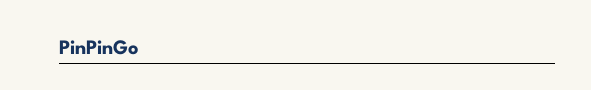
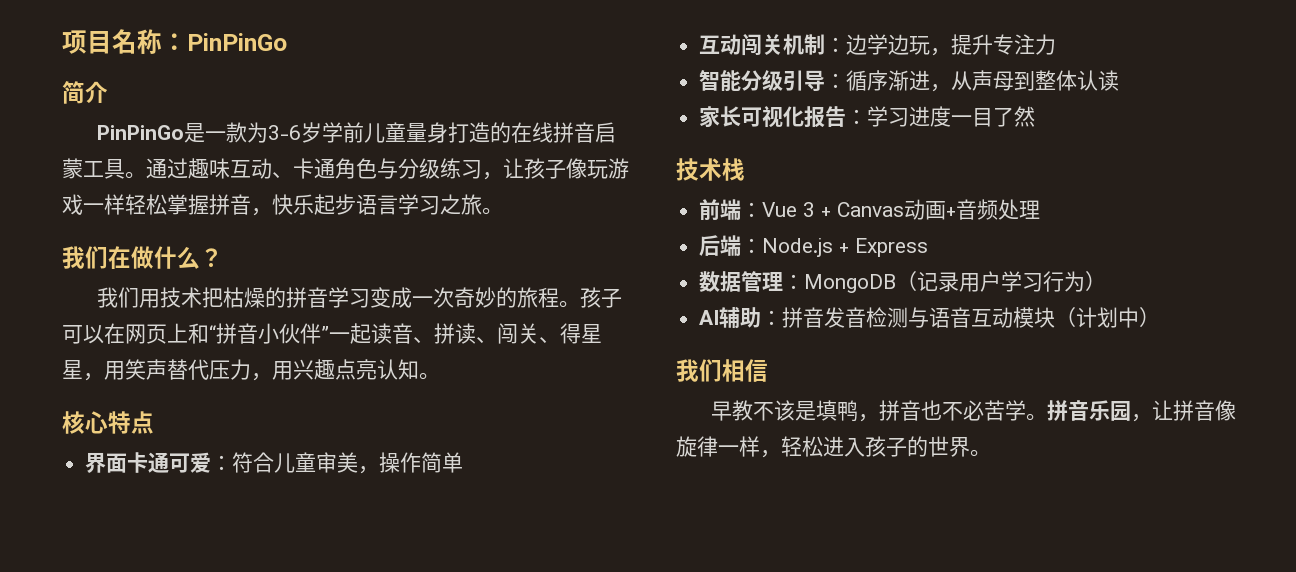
[59,40,139,55] PinPinGo -> [62,29,287,54] [62,81,108,104] [96,122,616,143] [62,158,629,180] [62,194,503,216] [62,246,223,269] [96,287,622,308] [62,323,602,344] [62,359,440,381] [62,411,154,434] [85,452,464,474] [699,34,1057,56] [699,70,1120,92] [699,106,1036,128] [676,158,745,181] [699,199,1041,221] [699,235,929,257] [699,271,1107,293] [699,306,1161,328] [676,359,768,382] [710,400,1236,422] [676,436,991,458] 项目名称：PinPinGo // 简介 // PinPinGo是一款为3-6岁学前儿童量身打造的在线拼音启蒙工具。通过趣味互动、卡通角色与分级练习，让孩子像玩游戏一样轻松掌握拼音，快乐起步语言学习之旅。 // 我们在做什么？ // 我们用技术把枯燥的拼音学习变成一次奇妙的旅程。孩子可以在网页上和“拼音小伙伴”一起读音、拼读、闯关、得星星，用笑声替代压力，用兴趣点亮认知。 // 核心特点 // 界面卡通可爱：符合儿童审美，操作简单 // 互动闯关机制：边学边玩，提升专注力 // 智能分级引导：循序渐进，从声母到整体认读 // 家长可视化报告：学习进度一目了然 // 技术栈 // 前端：Vue 3 + Canvas动画+音频处理 // 后端：Node.js + Express // 数据管理：MongoDB（记录用户学习行为） // AI辅助：拼音发音检测与语音互动模块（计划中） // 我们相信 // 早教不该是填鸭，拼音也不必苦学。拼音乐园，让拼音像旋律一样，轻松进入孩子的世界。

